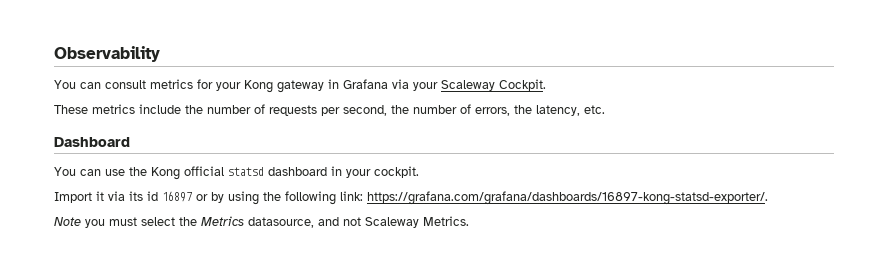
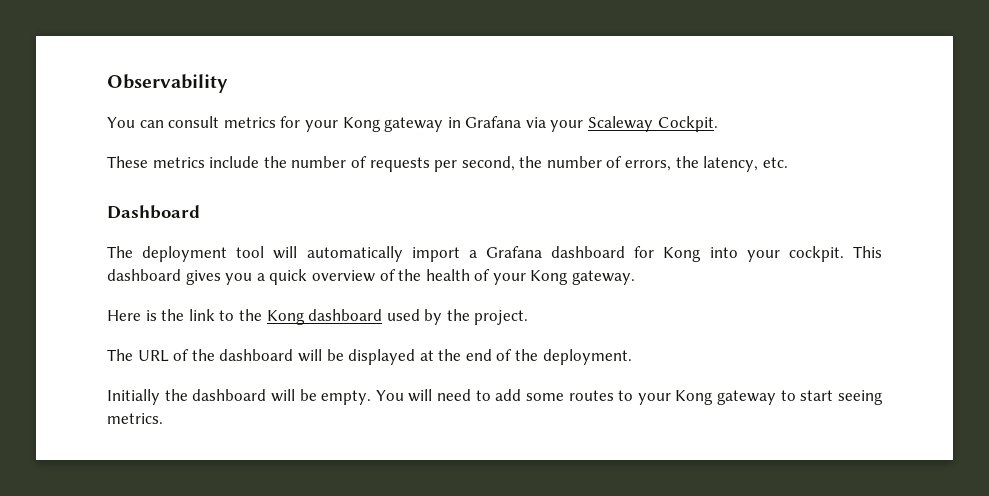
[54,166,419,180] [54,191,768,205] [54,216,469,228] You can use the Kong official statsd dashboard in your cockpit. // Import it via its id 16897 or by using the following link: https://grafana.com/grafana/dashboards/16897-kong-statsd-exporter/. // Note you must select the Metrics datasource, and not Scaleway Metrics. -> [107,246,882,262] [107,269,636,285] [107,309,529,325] [107,349,632,365] [107,389,884,405] [107,413,163,424] The deployment tool will automatically import a Grafana dashboard for Kong into your cockpit. This dashboard gives you a quick overview of the health of your Kong gateway. // Here is the link to the Kong dashboard used by the project. // The URL of the dashboard will be displayed at the end of the deployment. // Initially the dashboard will be empty. You will need to add some routes to your Kong gateway to start seeing metrics.

